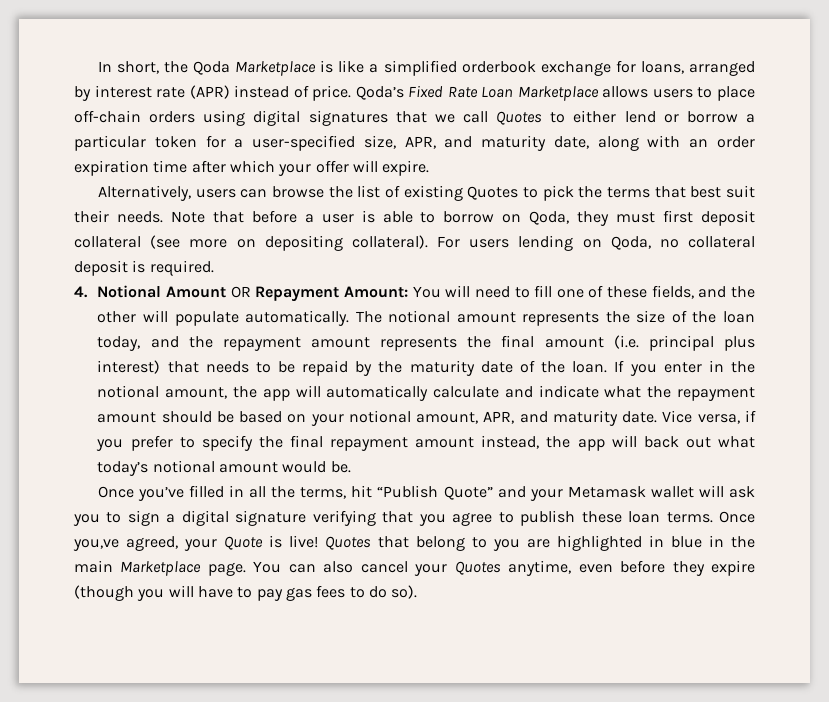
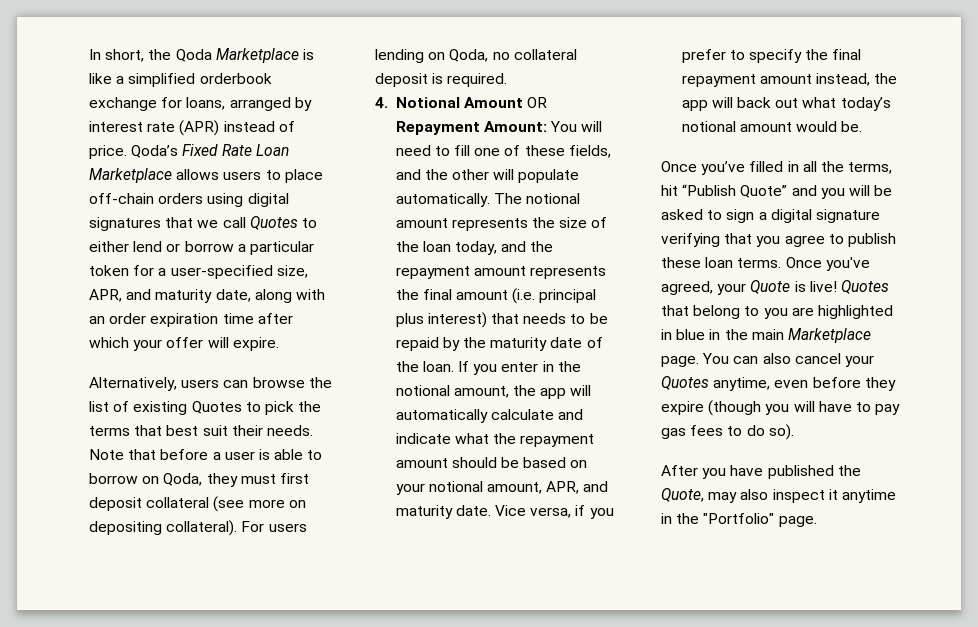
[529,485,755,501] [73,514,100,526] your Metamask wallet will ask you -> [820,185,893,199] [661,209,703,220] you will be asked
[73,539,119,551] you,ve -> [825,257,870,271] you've
(418, 592) none -> [661,465,861,479] [661,488,896,503] [661,513,817,527] // After you have published the Quote, may also inspect it anytime in the "Portfolio" page.

